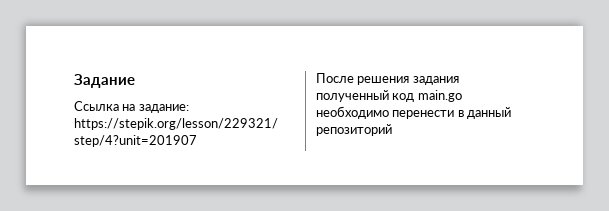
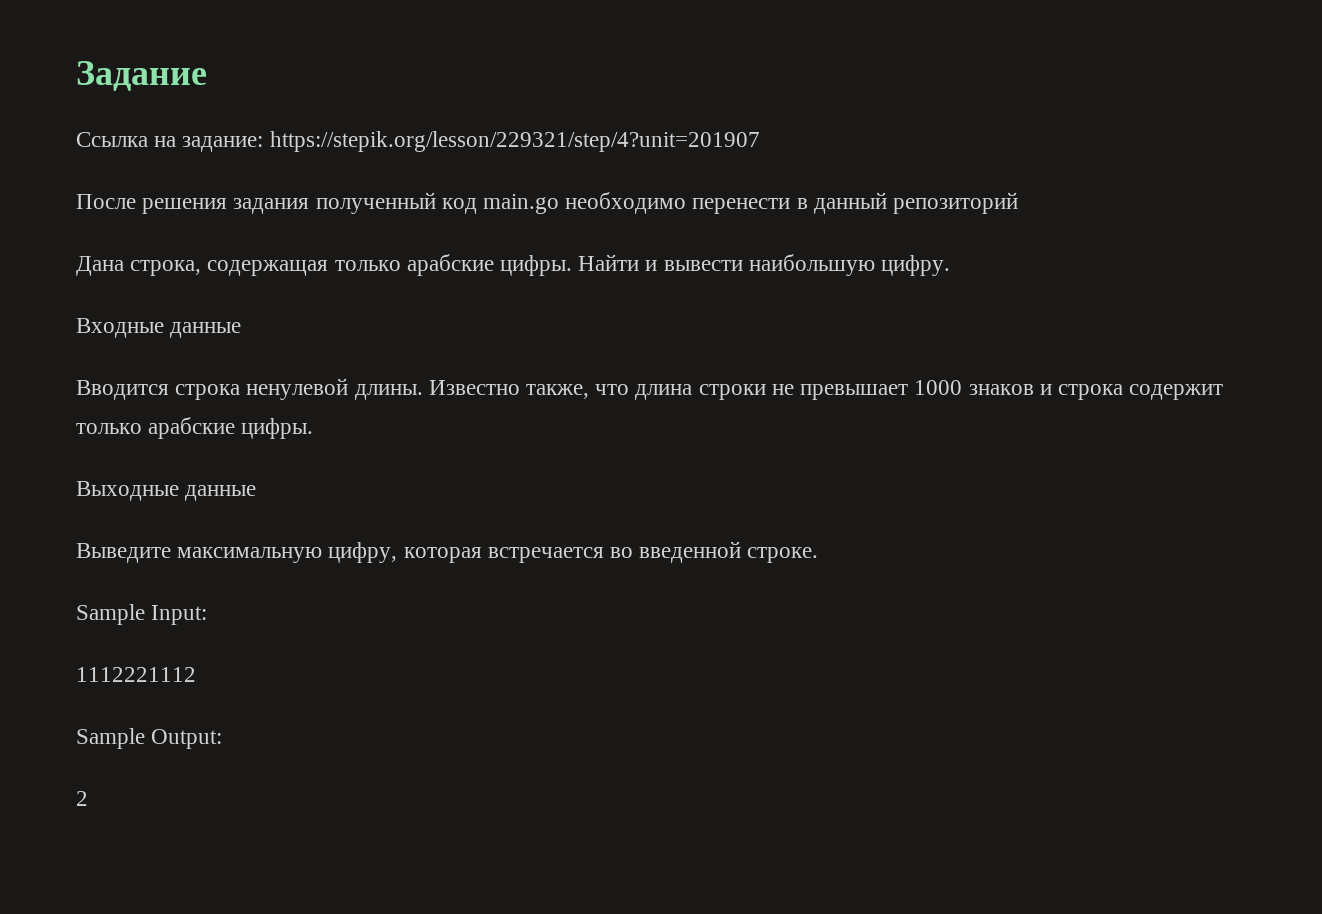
(392, 130) none -> [76,254,951,276] [76,318,242,338] [76,378,1224,400] [76,417,314,439] [76,481,257,501] [76,541,819,563] [76,604,208,625] [76,667,196,682] [76,728,223,749] [76,791,88,806] // Дана строка, содержащая только арабские цифры. Найти и вывести наибольшую цифру. // Входные данные // Вводится строка ненулевой длины. Известно также, что длина строки не превышает 1000 знаков и строка содержит только арабские цифры. // Выходные данные // Выведите максимальную цифру, которая встречается во введенной строке. // Sample Input: // 1112221112 // Sample Output: // 2

